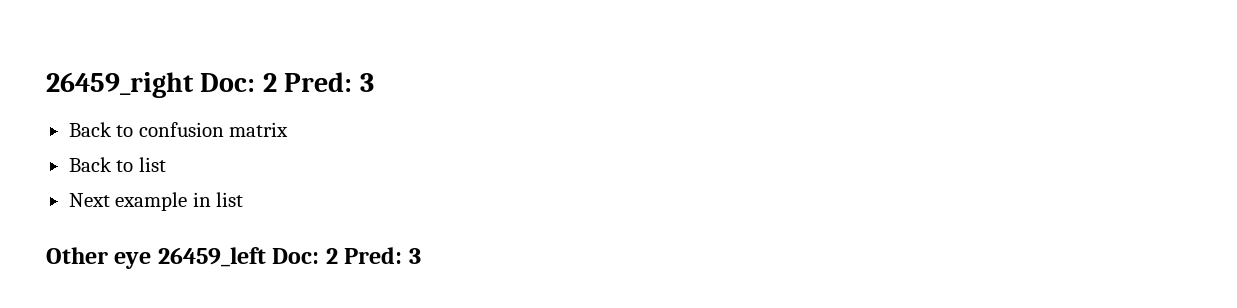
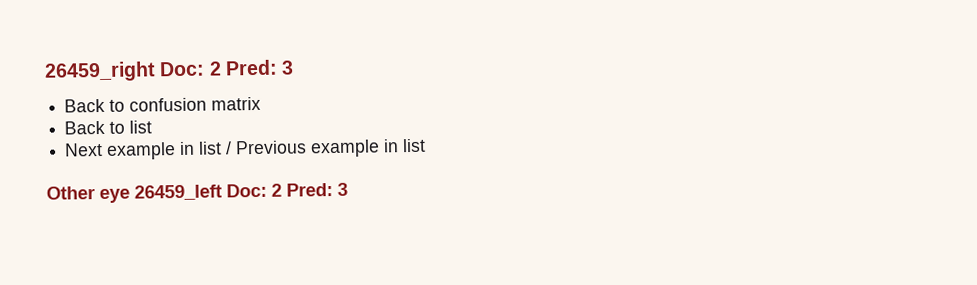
(244, 199) none -> [225,138,427,158] / Previous example in list

